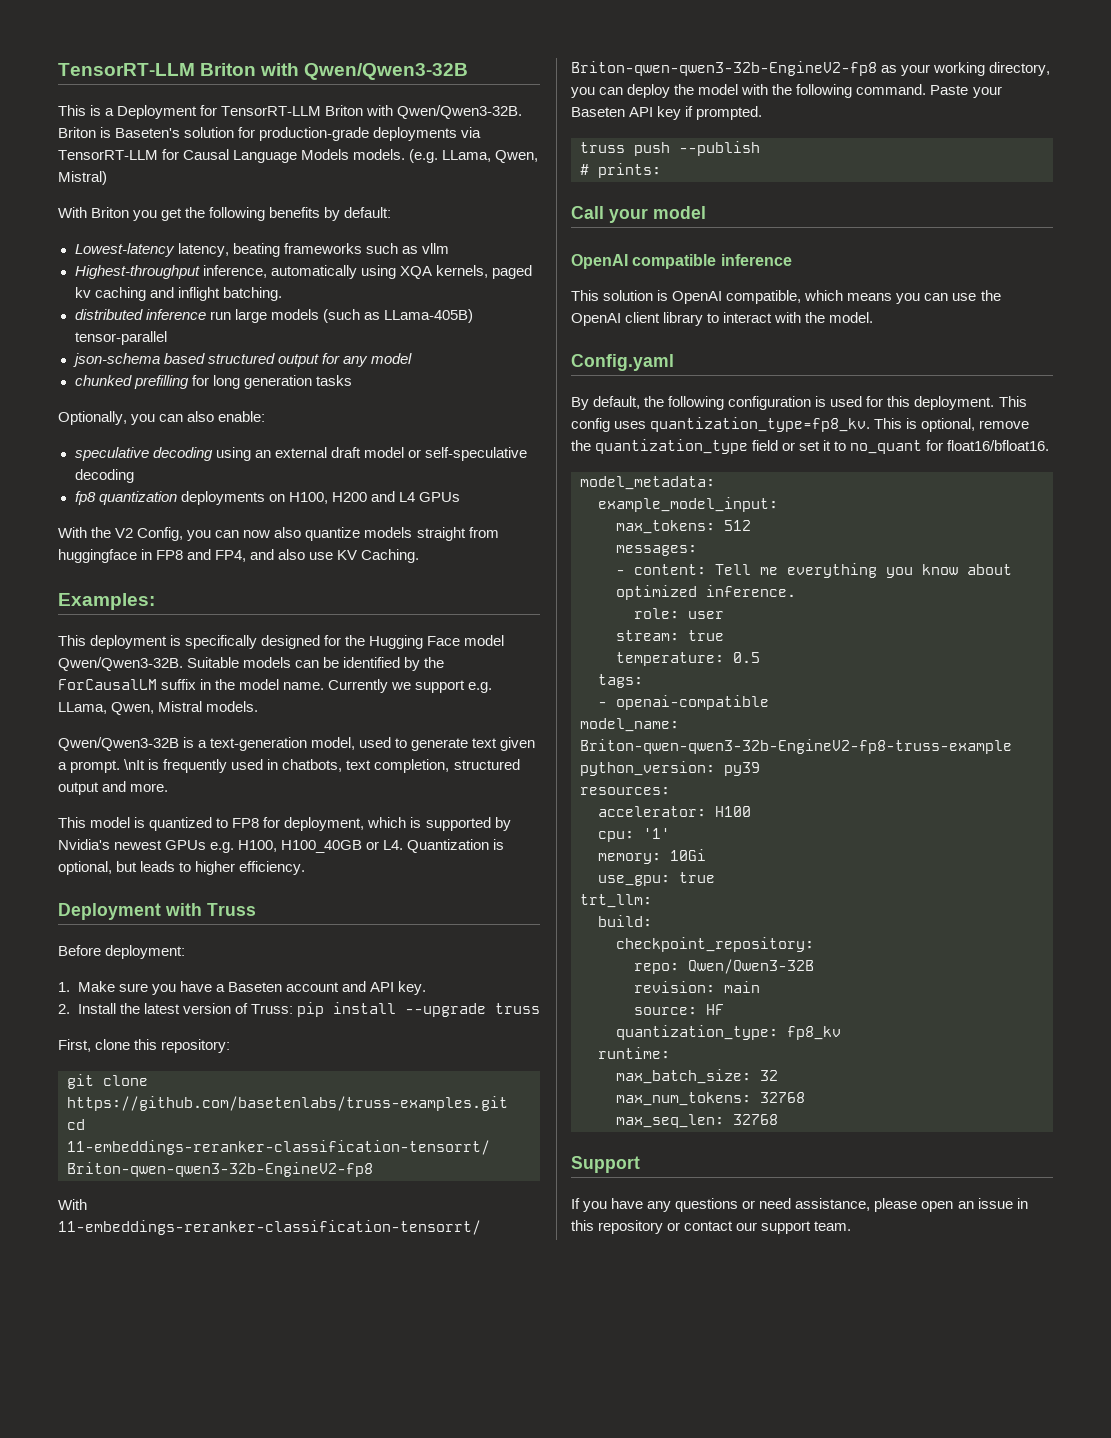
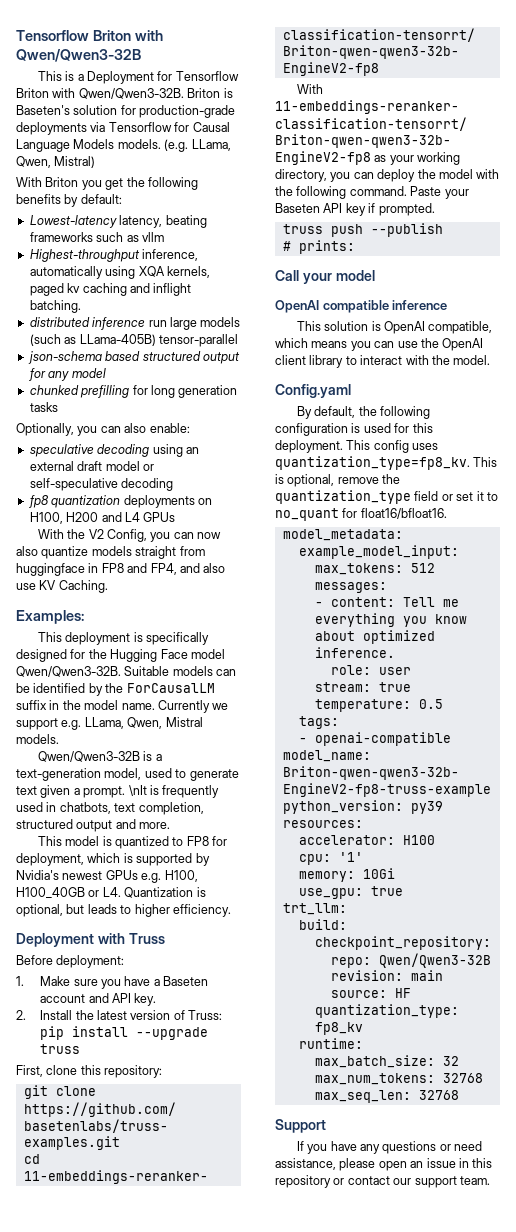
[58,63,195,76] TensorRT-LLM -> [16,30,89,41] Tensorflow
[221,106,322,116] TensorRT-LLM -> [175,71,239,81] Tensorflow
[58,150,158,160] TensorRT-LLM -> [108,122,172,132] Tensorflow

